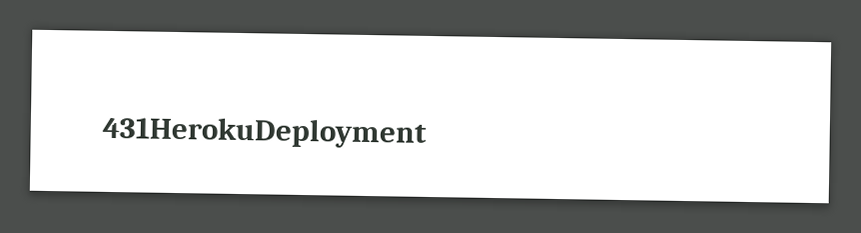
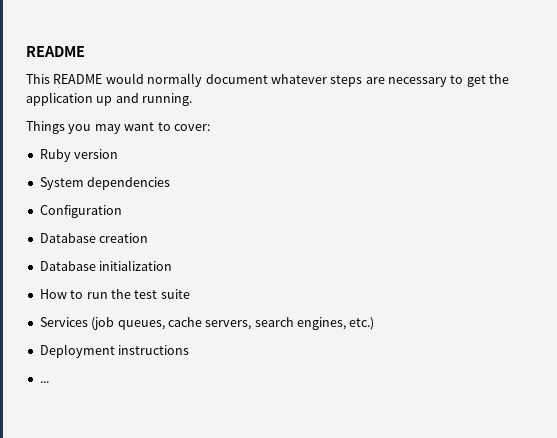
[102,115,427,149] 431HerokuDeployment -> [26,46,85,57] [26,73,510,87] [26,92,193,106] [26,121,210,134] [39,149,119,162] [39,177,171,190] [39,205,122,218] [39,233,149,243] [39,260,173,271] [39,289,190,299] [39,317,375,330] [39,344,190,358] [39,381,49,383] README // This README would normally document whatever steps are necessary to get the application up and running. // Things you may want to cover: // Ruby version // System dependencies // Configuration // Database creation // Database initialization // How to run the test suite // Services (job queues, cache servers, search engines, etc.) // Deployment instructions // ...

